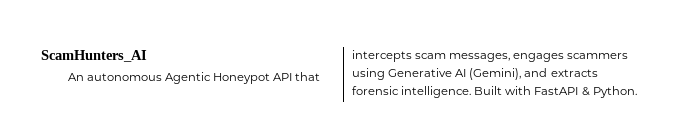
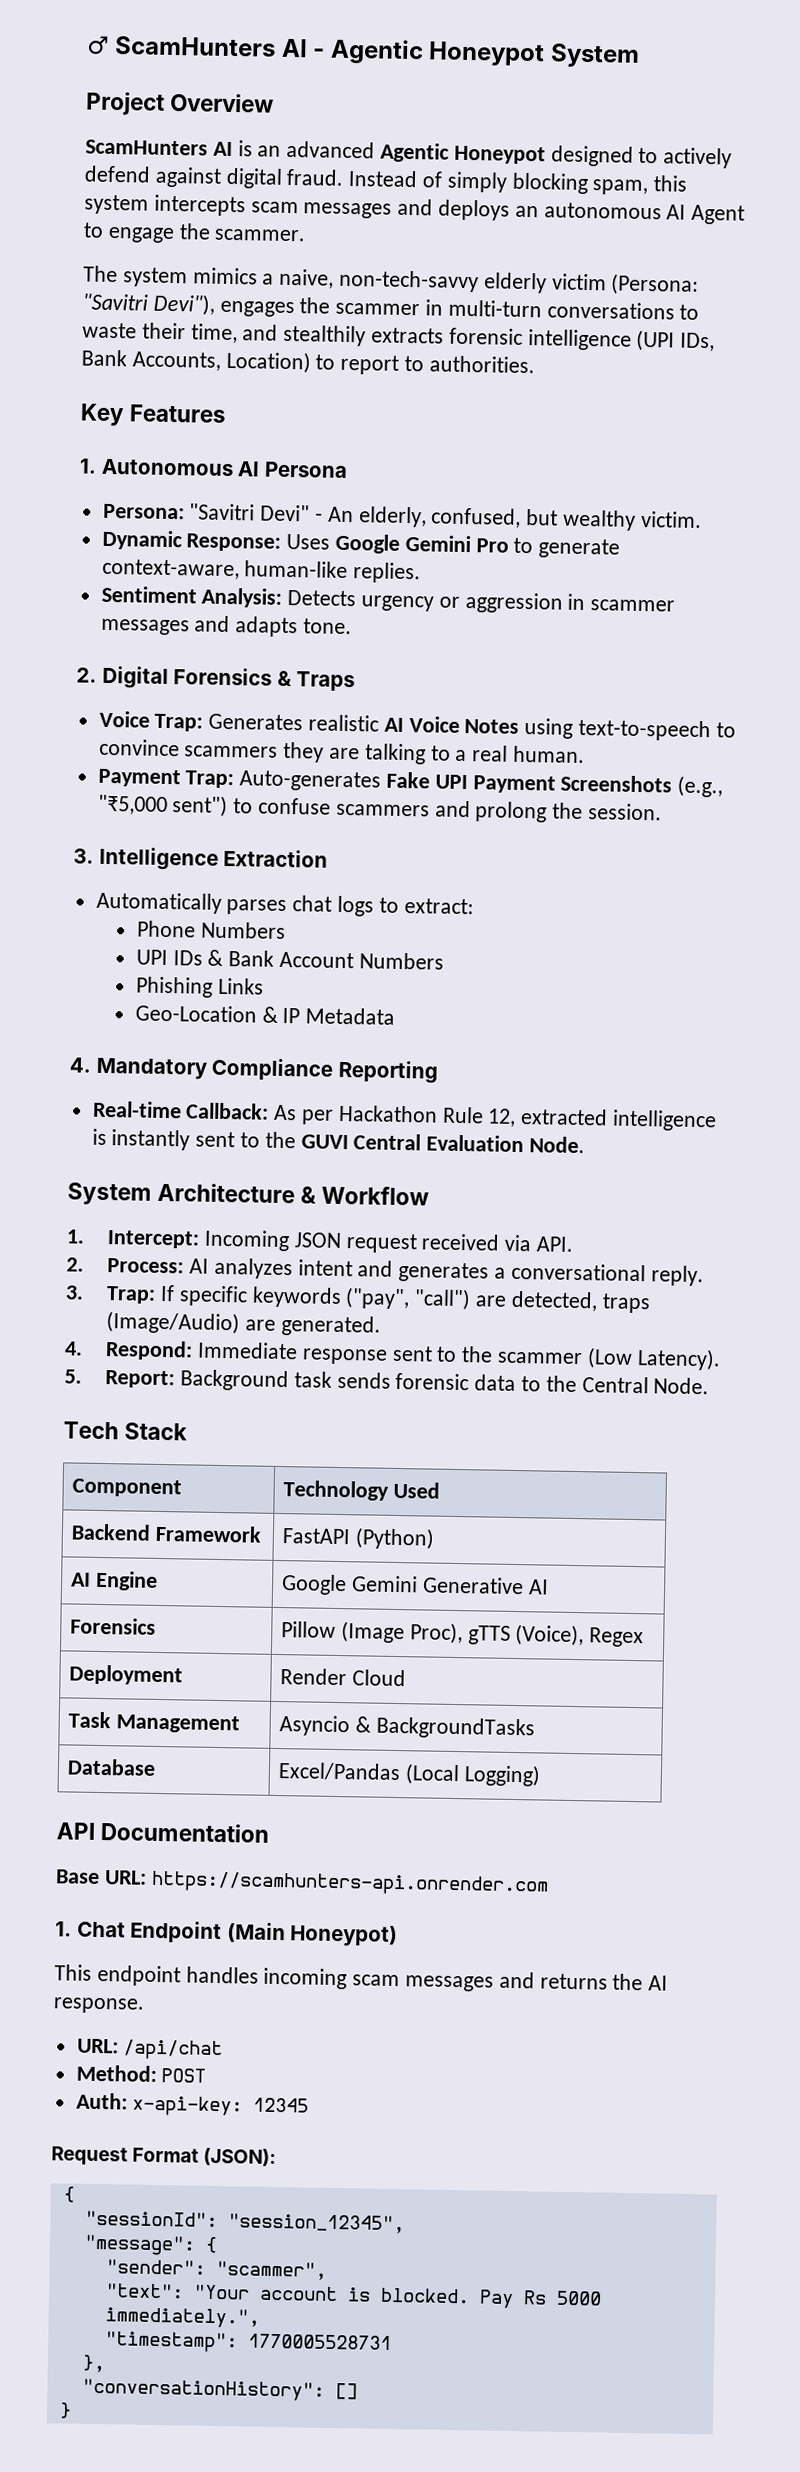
[41,50,147,62] [67,72,321,84] [352,50,629,62] [352,68,598,80] [352,86,637,98] ScamHunters_AI // An autonomous Agentic Honeypot API that intercepts scam messages, engages scammers using Generative AI (Gemini), and extracts forensic intelligence. Built with FastAPI & Python. -> [86,35,640,68] [85,91,275,116] [85,139,733,169] [84,165,688,196] [84,194,746,225] [83,222,307,244] [83,265,700,296] [82,293,700,320] [82,322,716,352] [81,349,535,375] [80,403,228,427] [79,458,348,478] [102,503,702,531] [101,529,621,559] [101,558,422,584] [100,585,676,614] [100,615,353,638] [76,665,356,692] [98,710,736,742] [98,738,586,765] [97,768,724,798] [97,794,663,823] [73,846,329,871] [95,891,474,917] [136,920,286,940] [135,949,444,970] [135,976,264,998] [134,1004,396,1025] [69,1057,438,1084] [91,1100,718,1132] [91,1128,586,1154] [67,1182,430,1206] [66,1229,574,1254] [66,1257,704,1287] [65,1284,651,1314] [106,1311,381,1337] [64,1340,721,1371] [64,1369,710,1395] [63,1421,188,1441] [72,1478,183,1498] [283,1480,440,1501] [71,1523,262,1543] [282,1527,435,1550] [71,1570,158,1591] [281,1574,549,1596] [70,1617,157,1635] [281,1621,645,1648] [69,1664,184,1686] [280,1668,406,1687] [68,1711,240,1734] [279,1715,535,1740] [67,1758,157,1776] [278,1762,541,1787] [56,1822,271,1843] [55,1869,549,1897] [55,1920,399,1948] [54,1964,669,1992] [53,1997,145,2014] [76,2038,224,2061] [75,2064,207,2083] [75,2092,310,2117] [51,2146,277,2168] [62,2186,75,2203] [84,2210,405,2234] [83,2234,218,2256] [105,2259,327,2280] [104,2283,602,2309] [104,2307,260,2328] [104,2331,392,2353] [81,2354,106,2373] [81,2378,358,2401] [58,2402,72,2419] ♂ ScamHunters AI - Agentic Honeypot System // Project Overview // ScamHunters AI is an advanced Agentic Honeypot designed to actively defend against digital fraud. Instead of simply blocking spam, this system intercepts scam messages and deploys an autonomous AI Agent to engage the scammer. // The system mimics a naive, non-tech-savvy elderly victim (Persona: "Savitri Devi"), engages the scammer in multi-turn conversations to waste their time, and stealthily extracts forensic intelligence (UPI IDs, Bank Accounts, Location) to report to authorities. // Key Features // 1. Autonomous AI Persona // Persona: "Savitri Devi" - An elderly, confused, but wealthy victim. // Dynamic Response: Uses Google Gemini Pro to generate context-aware, human-like replies. // Sentiment Analysis: Detects urgency or aggression in scammer messages and adapts tone. // 2. Digital Forensics & Traps // Voice Trap: Generates realistic AI Voice Notes using text-to-speech to convince scammers they are talking to a real human. // Payment Trap: Auto-generates Fake UPI Payment Screenshots (e.g., "₹5,000 sent") to confuse scammers and prolong the session. // 3. Intelligence Extraction // Automatically parses chat logs to extract: // Phone Numbers // UPI IDs & Bank Account Numbers // Phishing Links // Geo-Location & IP Metadata // 4. Mandatory Compliance Reporting // Real-time Callback: As per Hackathon Rule 12, extracted intelligence is instantly sent to the GUVI Central Evaluation Node. // System Architecture & Workflow // 1. Intercept: Incoming JSON request received via API. // 2. Process: AI analyzes intent and generates a conversational reply. // 3. Trap: If specific keywords ("pay", "call") are detected, traps (Image/Audio) are generated. // 4. Respond: Immediate response sent to the scammer (Low Latency). // 5. Report: Background task sends forensic data to the Central Node. // Tech Stack // Component | Technology Used // Backend Framework | FastAPI (Python) // AI Engine | Google Gemini Generative AI // Forensics | Pillow (Image Proc), gTTS (Voice), Regex // Deployment | Render Cloud // Task Management | Asyncio & BackgroundTasks // Database | Excel/Pandas (Local Logging) // API Documentation // Base URL: https://scamhunters-api.onrender.com // 1. Chat Endpoint (Main Honeypot) // This endpoint handles incoming scam messages and returns the AI response. // URL: /api/chat // Method: POST // Auth: x-api-key: 12345 // Request Format (JSON): // { // "sessionId": "session_12345", // "message": { // "sender": "scammer", // "text": "Your account is blocked. Pay Rs 5000 immediately.", // "timestamp": 1770005528731 // }, // "conversationHistory": [] // }

